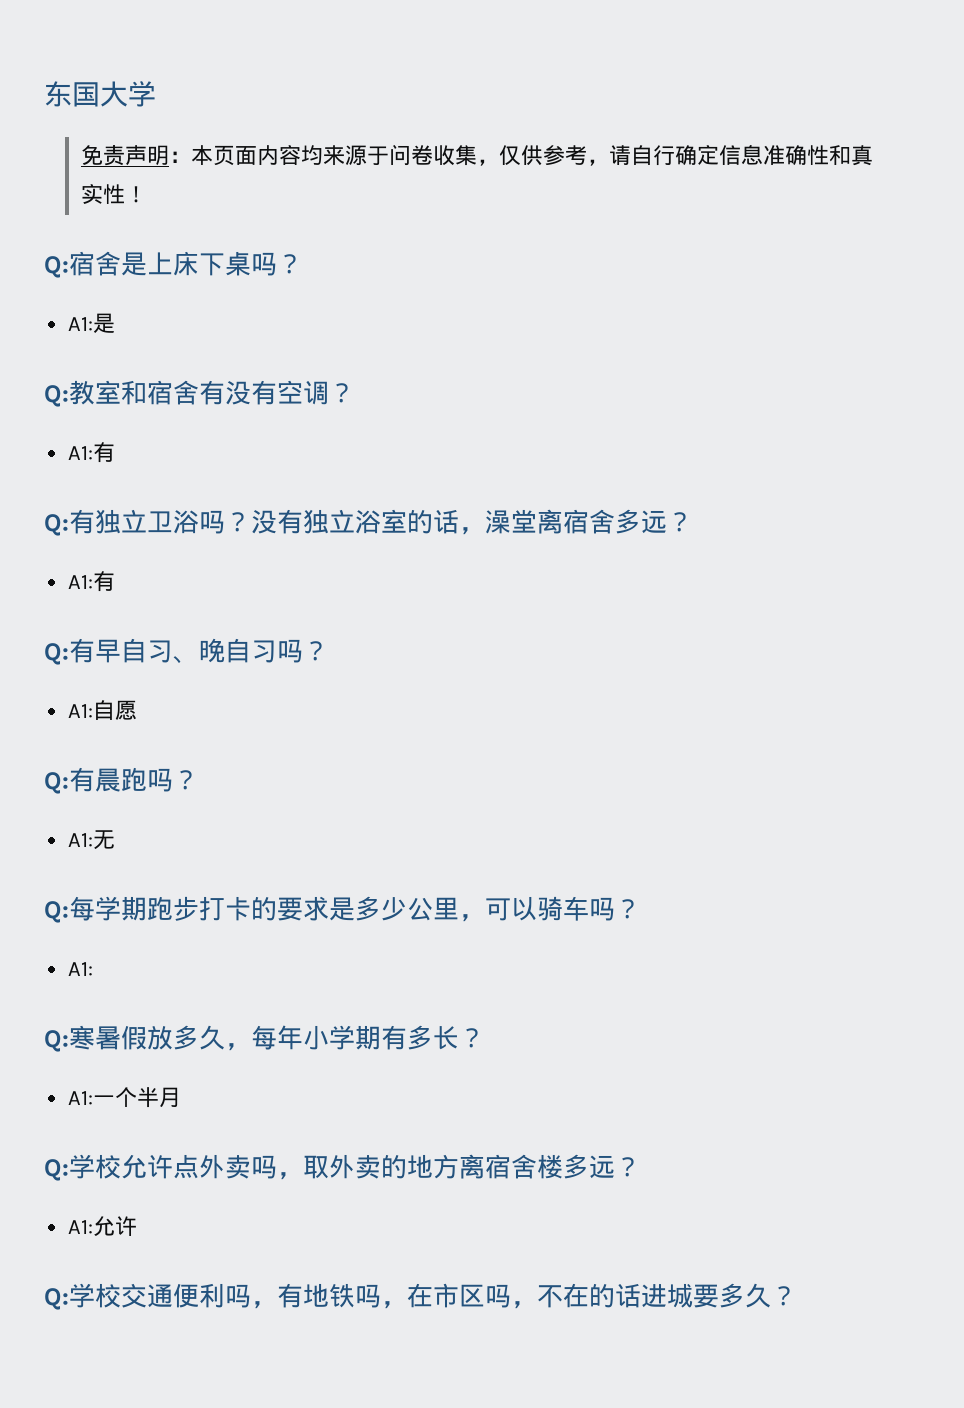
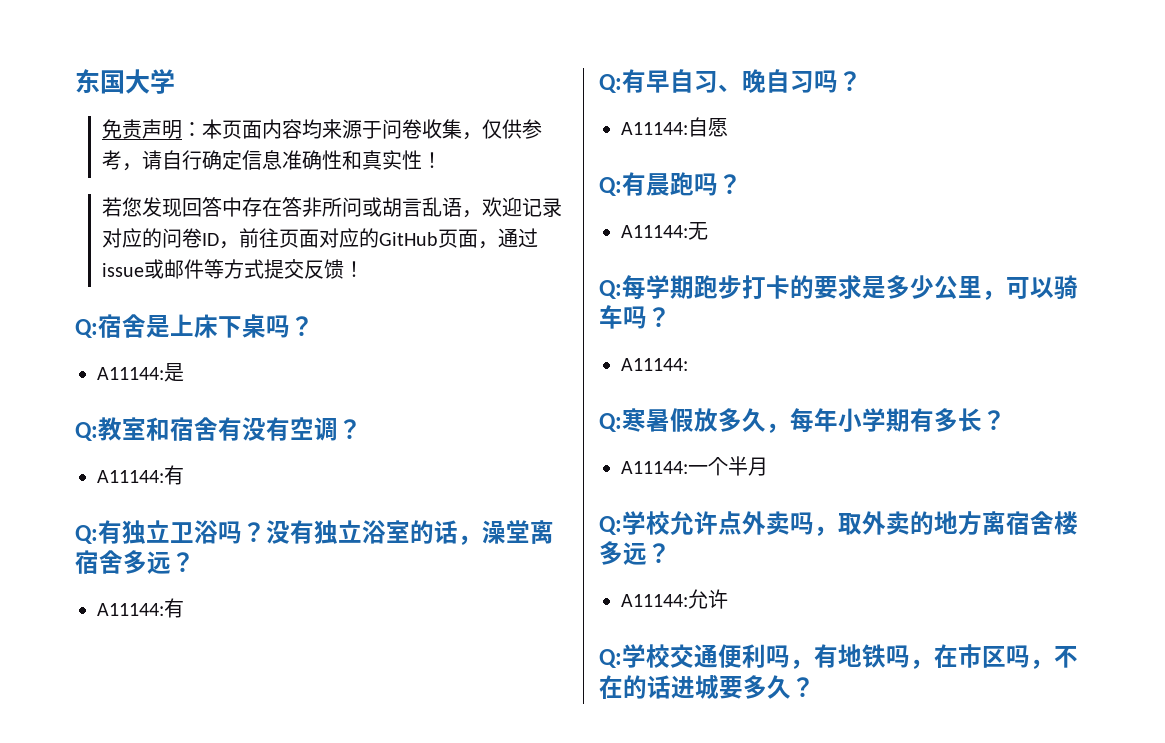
(147, 194) none -> [102,197,563,218] [102,228,539,249] [102,259,365,279] // 若您发现回答中存在答非所问或胡言乱语，欢迎记录对应的问卷ID，前往页面对应的GitHub页面，通过issue或邮件等方式提交反馈！
[68,317,94,331] A1: -> [97,367,164,380] A11144:
[68,446,94,460] A1: -> [97,470,164,483] A11144:
[68,575,94,589] A1: -> [97,603,164,616] A11144:
[68,704,94,718] A1: -> [621,122,688,135] A11144:
[68,833,94,847] A1: -> [621,225,688,238] A11144:
[68,962,94,976] A1: -> [621,358,688,371] A11144:
[68,1091,94,1105] A1: -> [621,461,688,474] A11144:
[68,1220,94,1234] A1: -> [621,594,688,607] A11144:

